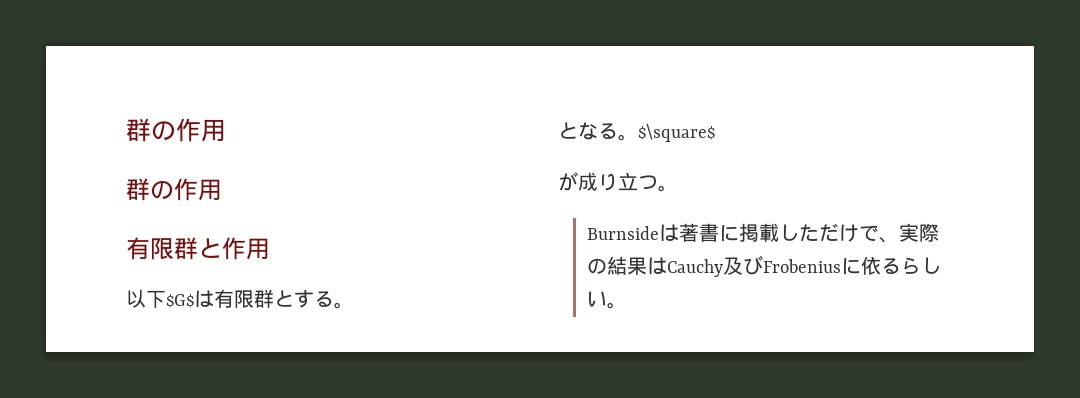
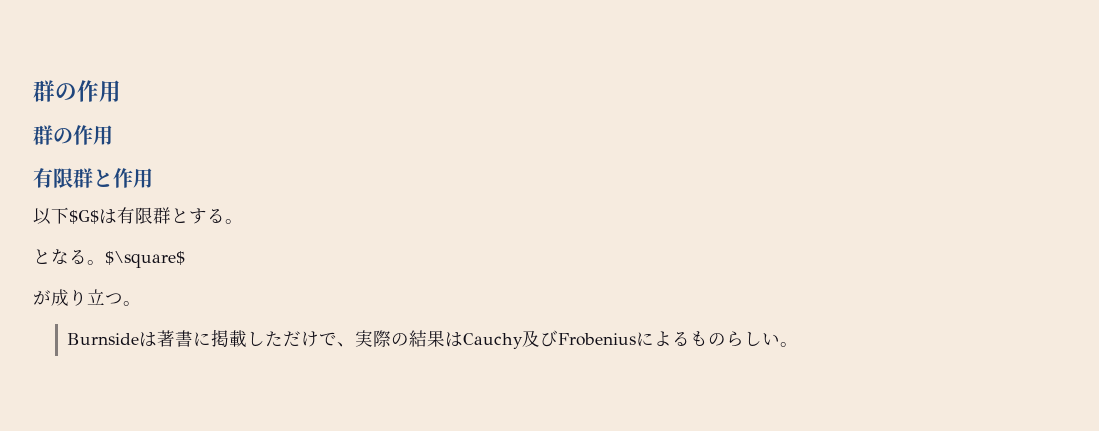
[860,256,901,275] 依る -> [654,331,727,347] よるもの

